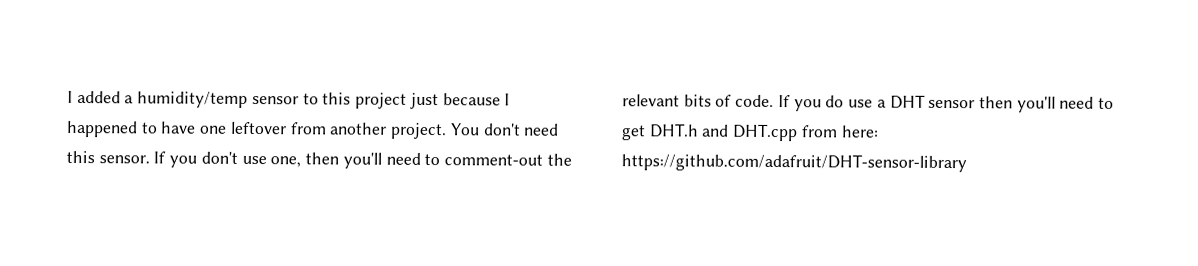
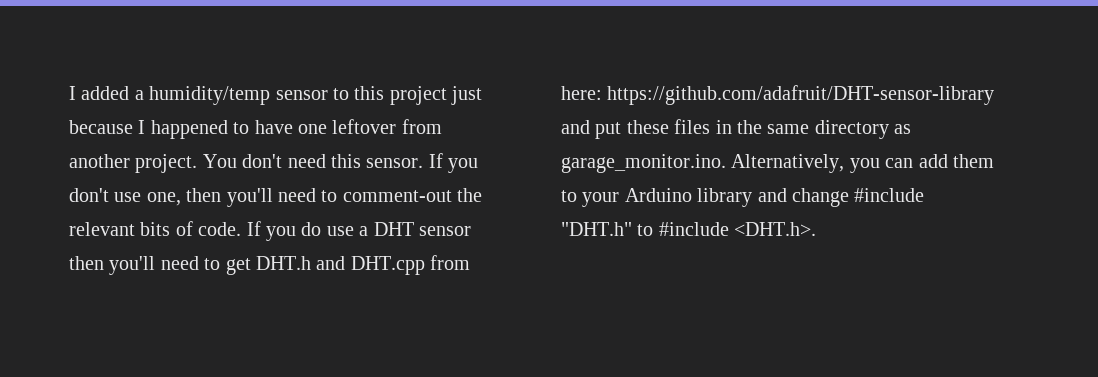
(967, 163) none -> [561,119,912,139] [561,154,994,173] [561,188,925,207] [561,222,817,236] and put these files in the same directory as garage_monitor.ino. Alternatively, you can add them to your Arduino library and change #include "DHT.h" to #include <DHT.h>.

